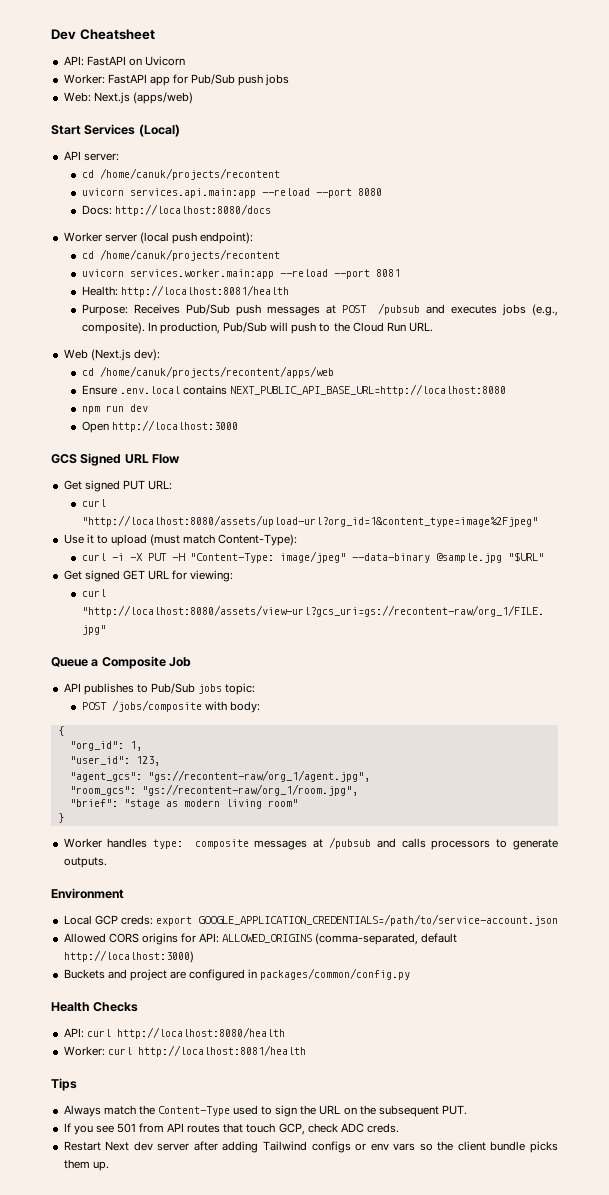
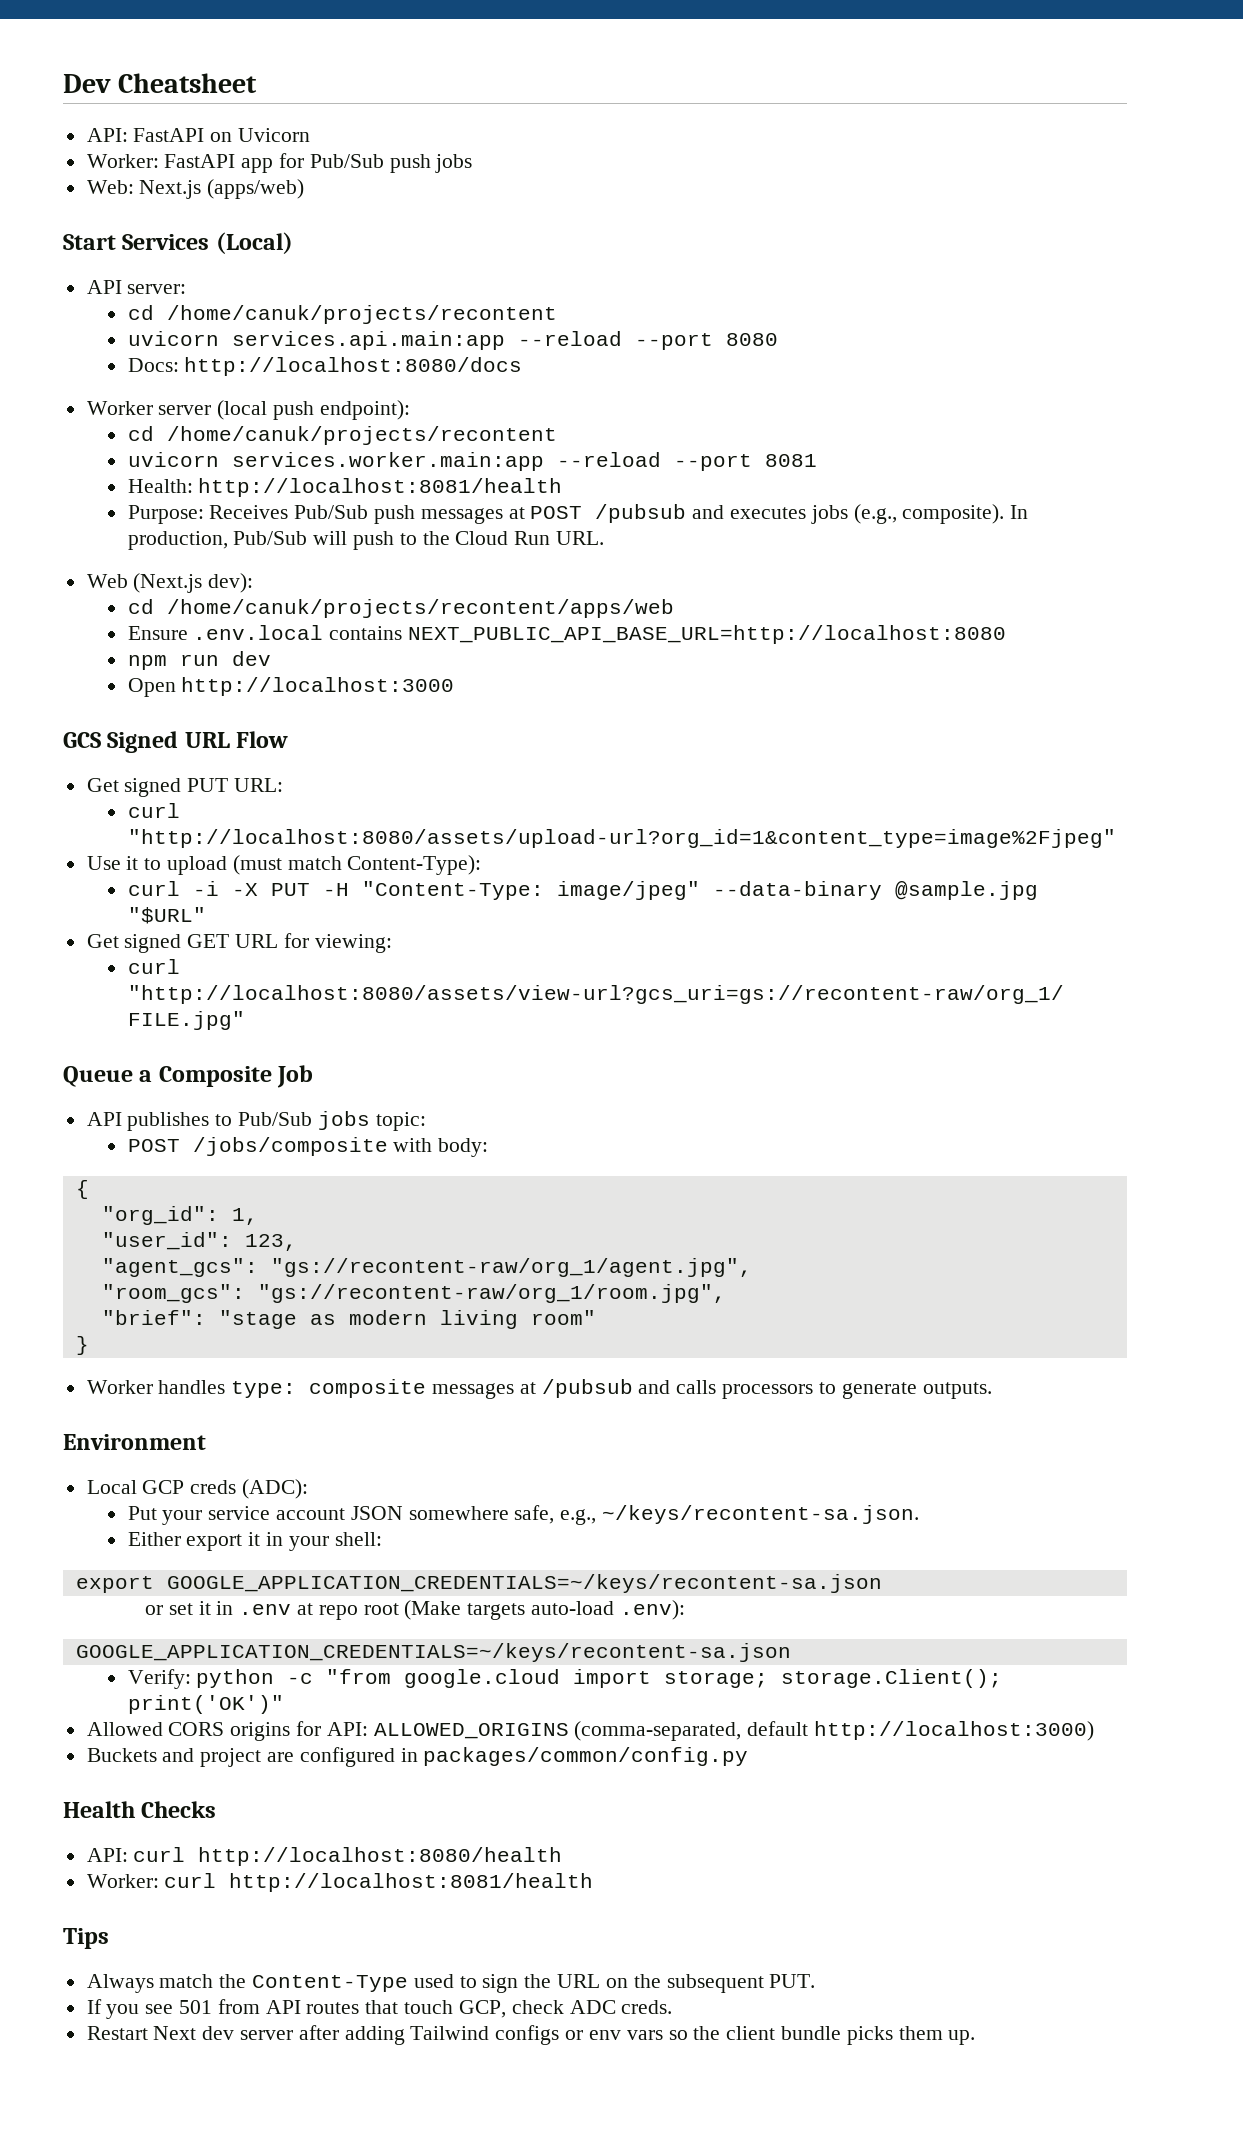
[120,914,558,926] creds: export GOOGLE_APPLICATION_CREDENTIALS=/path/to/service-account.json -> [190,1479,309,1499] [127,1505,920,1525] [127,1532,382,1551] [75,1574,882,1593] [144,1600,685,1620] [75,1643,791,1662] [127,1669,1003,1689] [127,1695,284,1714] creds (ADC): // Put your service account JSON somewhere safe, e.g., ~/keys/recontent-sa.json. // Either export it in your shell: // export GOOGLE_APPLICATION_CREDENTIALS=~/keys/recontent-sa.json // or set it in .env at repo root (Make targets auto-load .env): // GOOGLE_APPLICATION_CREDENTIALS=~/keys/recontent-sa.json // Verify: python -c "from google.cloud import storage; storage.Client(); print('OK')"

